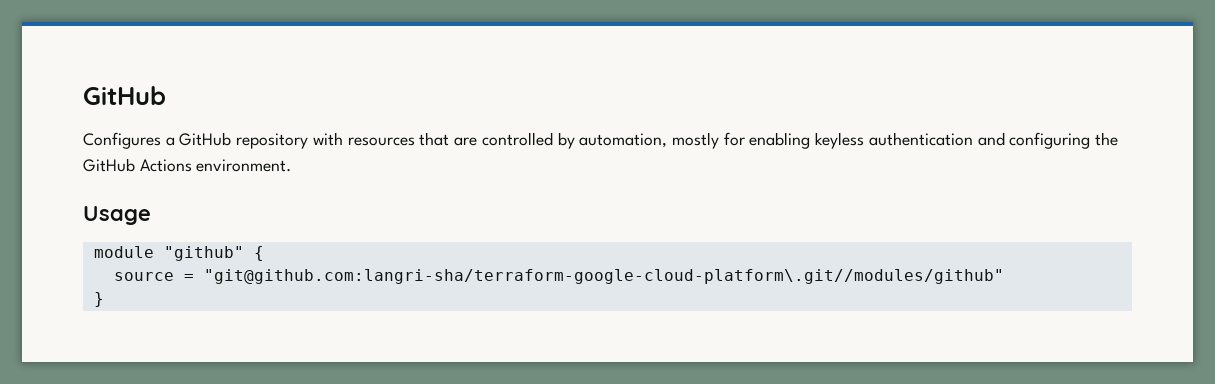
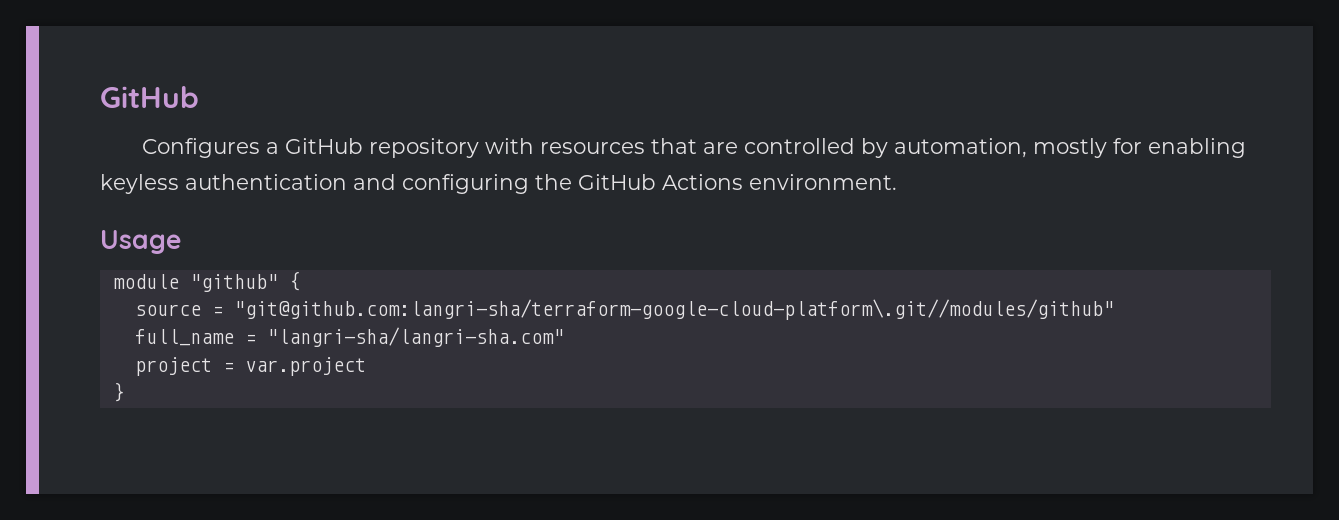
(1004, 276) none -> [134,327,564,347] [134,357,366,376] // full_name = "langri-sha/langri-sha.com" // project = var.project

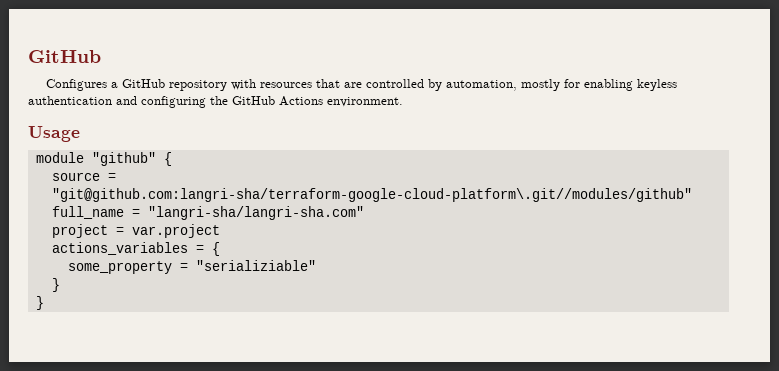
[112,382,124,402] // } -> [51,242,220,256] [67,260,316,274] [51,278,60,292] [35,296,44,310] // actions_variables = { // some_property = "serializiable" // } // }

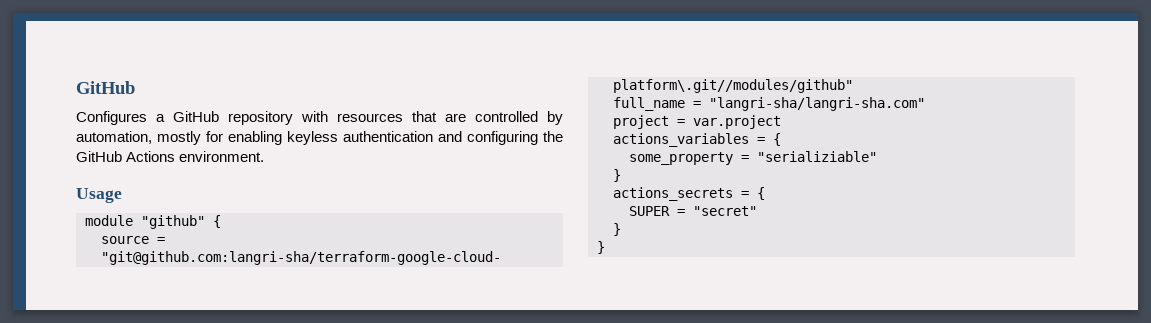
[35,296,44,310] // } -> [613,187,765,201] [629,206,757,216] [613,223,621,236] [597,241,605,254] // actions_secrets = { // SUPER = "secret" // } // }

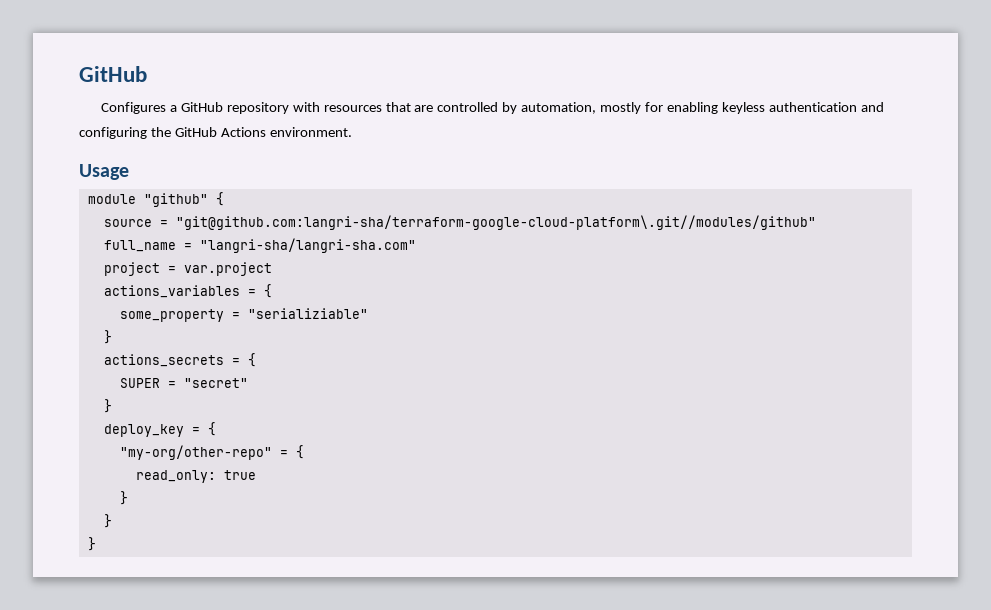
[597,241,605,254] // } -> [103,422,216,437] [119,445,304,460] [135,470,256,483] [119,491,128,505] [103,514,112,528] [87,537,96,551] // deploy_key = { // "my-org/other-repo" = { // read_only: true // } // } // }

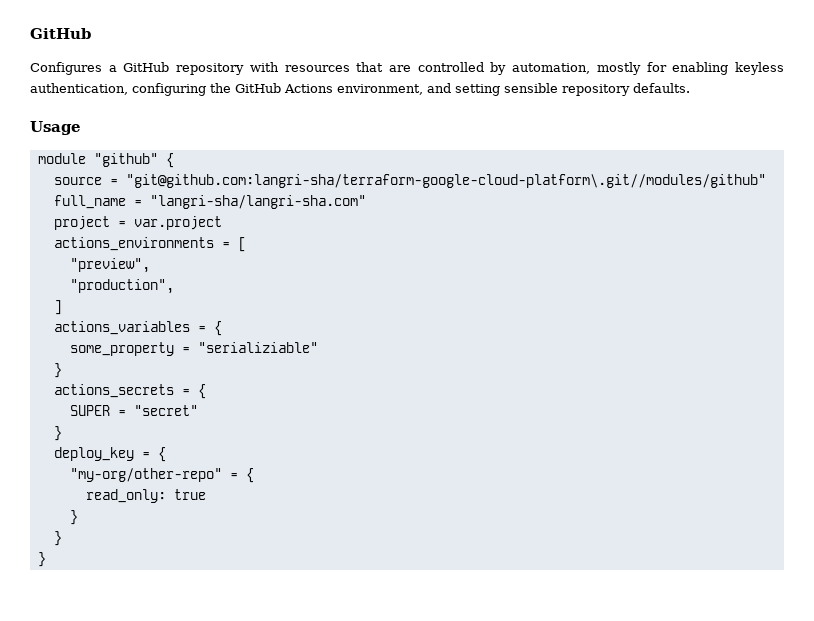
[768,102,884,112] authentication and -> [30,83,128,95] authentication,
[269,127,352,137] environment. -> [337,83,690,96] environment, and setting sensible repository defaults.
(272, 269) none -> [53,237,246,252] [69,258,150,273] [69,279,174,294] [53,300,62,315] // actions_environments = [ // "preview", // "production", // ]

